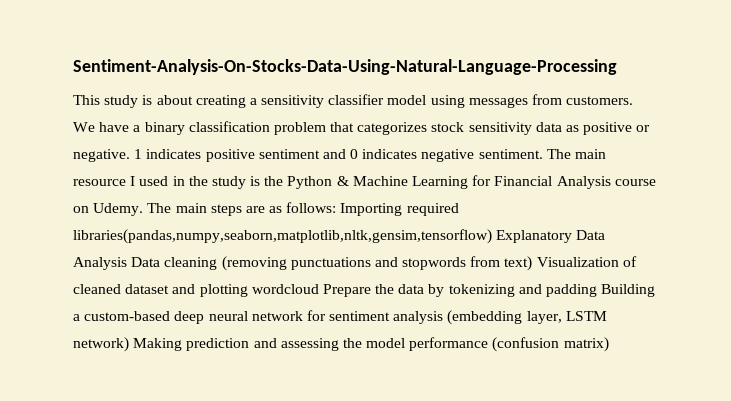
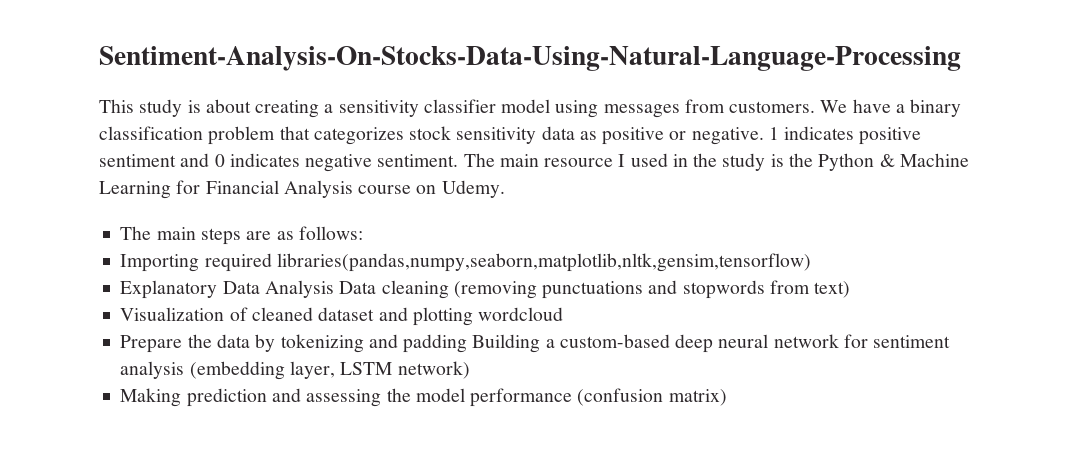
(144, 209) none -> (505, 189) //
(337, 207) none -> (363, 233) //
(492, 236) none -> (811, 262) //
(533, 263) none -> (851, 289) //
(319, 289) none -> (564, 314) //
(129, 344) none -> (470, 370) //

